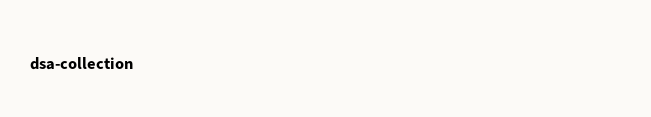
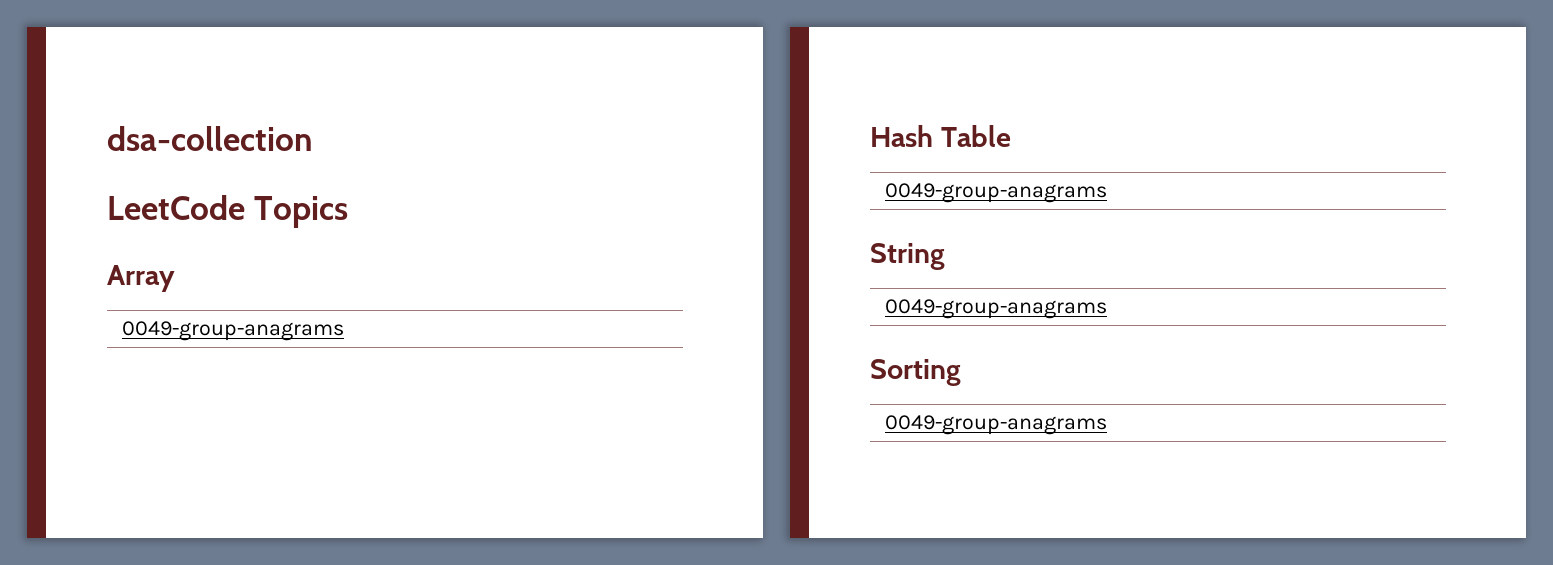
(133, 63) none -> [107,195,349,228] [107,265,175,292] [122,321,345,341] [870,125,1011,147] [885,183,1108,203] [870,243,945,270] [885,299,1108,319] [870,359,961,386] [885,415,1108,435] // LeetCode Topics // Array // 0049-group-anagrams // Hash Table // 0049-group-anagrams // String // 0049-group-anagrams // Sorting // 0049-group-anagrams

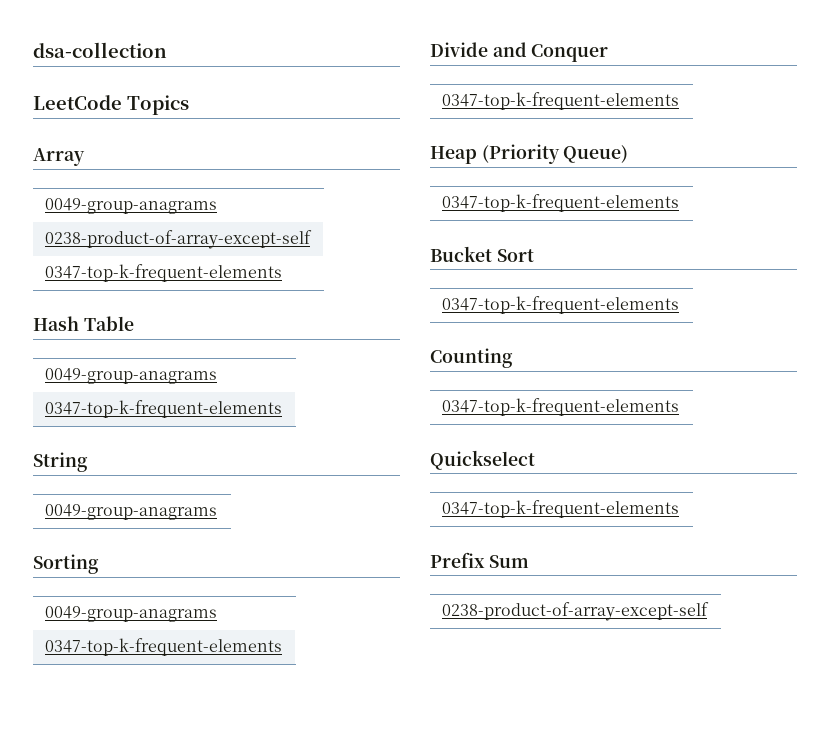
(345, 331) none -> [45,230,313,249] [45,264,283,282] // 0238-product-of-array-except-self // 0347-top-k-frequent-elements
(1108, 193) none -> [45,400,283,418] // 0347-top-k-frequent-elements
(1108, 425) none -> [45,638,283,656] [430,42,609,62] [442,92,680,110] [430,144,629,164] [442,194,680,212] [430,246,534,262] [442,296,680,314] [430,348,513,368] [442,398,680,416] [430,450,535,470] [442,500,680,518] [430,552,529,568] [442,602,710,621] // 0347-top-k-frequent-elements // Divide and Conquer // 0347-top-k-frequent-elements // Heap (Priority Queue) // 0347-top-k-frequent-elements // Bucket Sort // 0347-top-k-frequent-elements // Counting // 0347-top-k-frequent-elements // Quickselect // 0347-top-k-frequent-elements // Prefix Sum // 0238-product-of-array-except-self

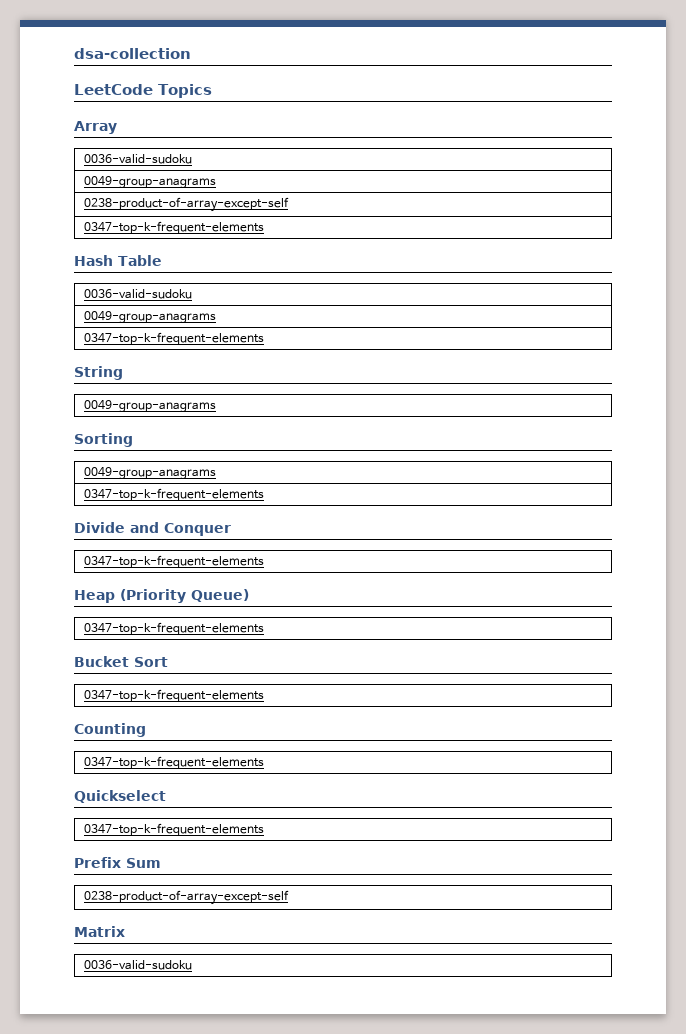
(85, 157) none -> [83,154,192,164] // 0036-valid-sudoku
(134, 323) none -> [83,289,192,299] // 0036-valid-sudoku
(710, 611) none -> [74,926,125,937] [83,960,192,970] // Matrix // 0036-valid-sudoku

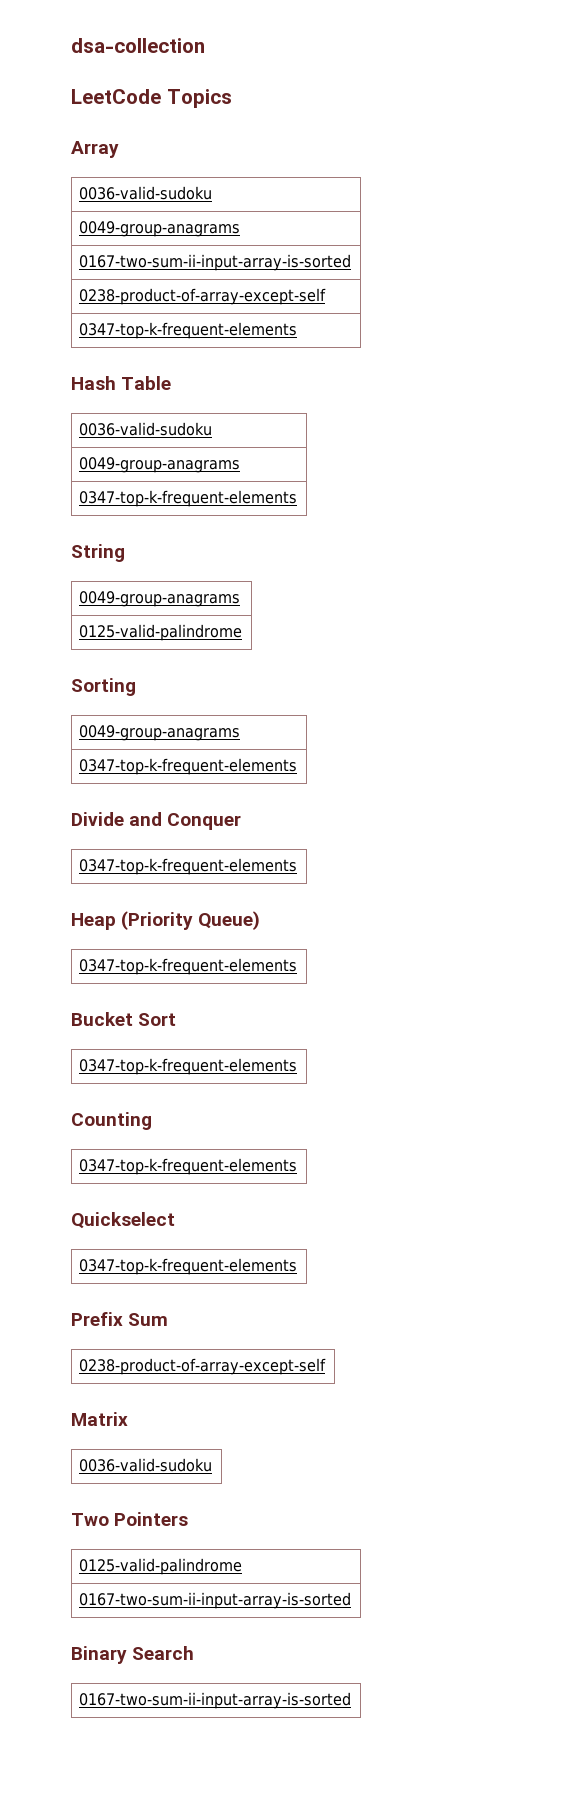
(216, 182) none -> [79,254,352,271] // 0167-two-sum-ii-input-array-is-sorted
(216, 406) none -> [79,624,243,641] // 0125-valid-palindrome
(192, 965) none -> [71,1512,189,1526] [79,1558,243,1575] [79,1592,352,1609] [71,1646,195,1664] [79,1692,352,1709] // Two Pointers // 0125-valid-palindrome // 0167-two-sum-ii-input-array-is-sorted // Binary Search // 0167-two-sum-ii-input-array-is-sorted

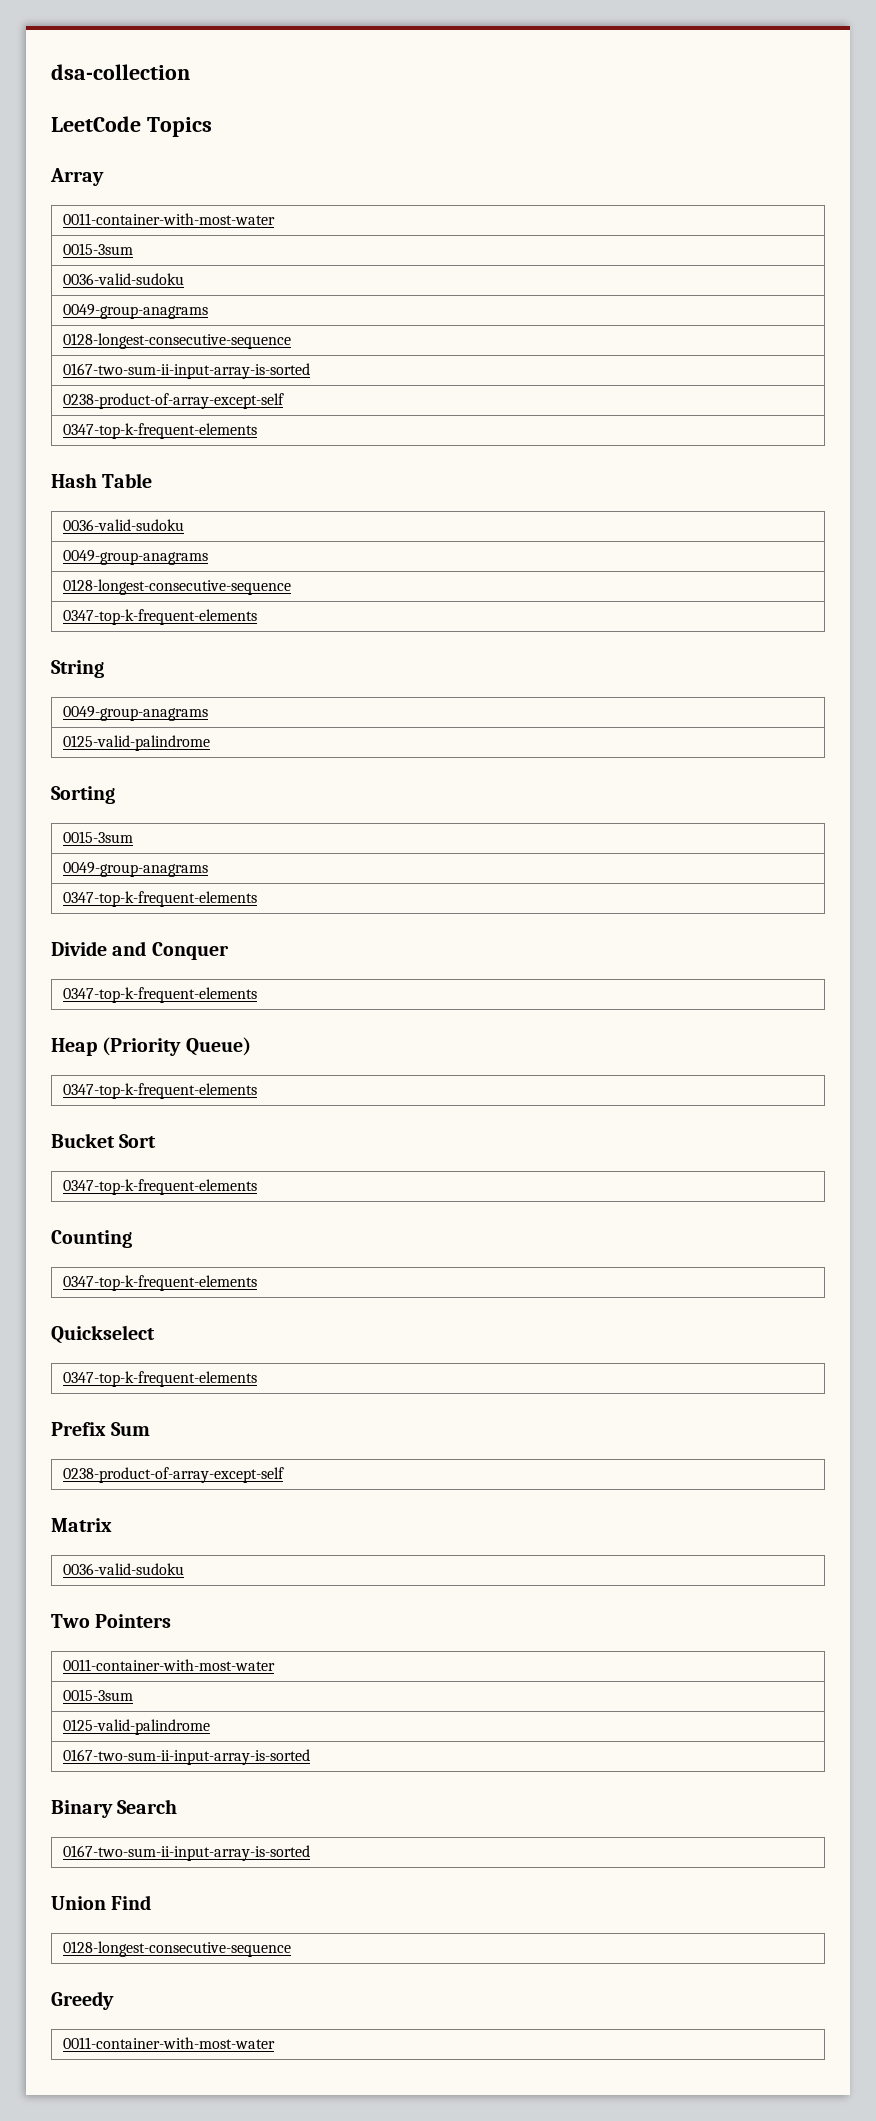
[79,186,213,200] [79,221,241,237] // 0036-valid-sudoku // 0049-group-anagrams -> [63,213,276,225] [63,243,134,255] [63,273,185,285] [63,304,209,319] [63,333,292,349] // 0011-container-with-most-water // 0015-3sum // 0036-valid-sudoku // 0049-group-anagrams // 0128-longest-consecutive-sequence
(241, 465) none -> [63,579,292,595] // 0128-longest-consecutive-sequence
(136, 687) none -> [63,831,134,843] // 0015-3sum
(189, 1519) none -> [63,1659,276,1671] [63,1689,134,1701] // 0011-container-with-most-water // 0015-3sum
(352, 1700) none -> [51,1895,152,1910] [63,1941,292,1957] [51,1991,114,2010] [63,2037,276,2049] // Union Find // 0128-longest-consecutive-sequence // Greedy // 0011-container-with-most-water

